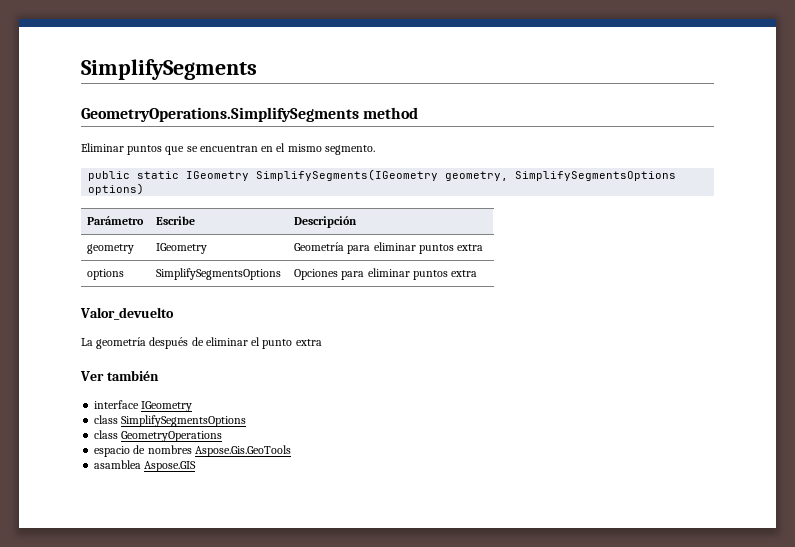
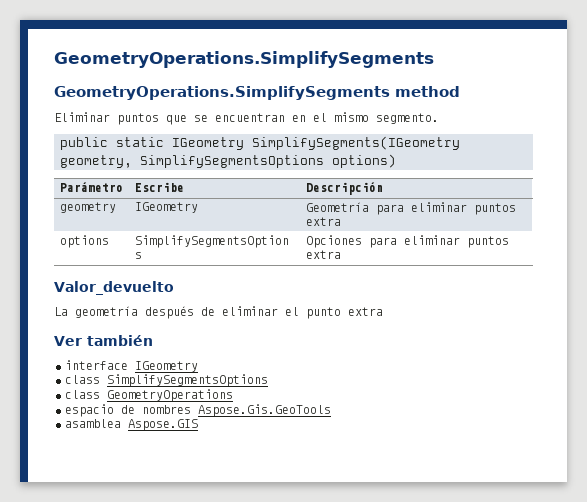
[81,59,257,80] SimplifySegments -> [54,51,434,68] GeometryOperations.SimplifySegments

